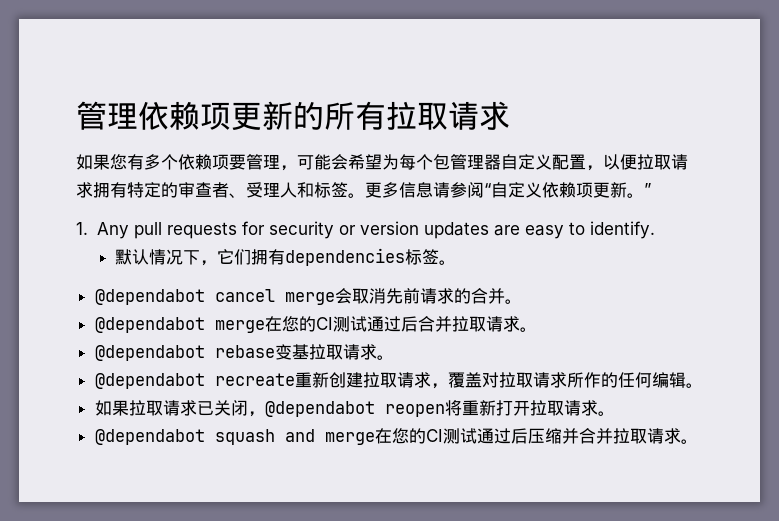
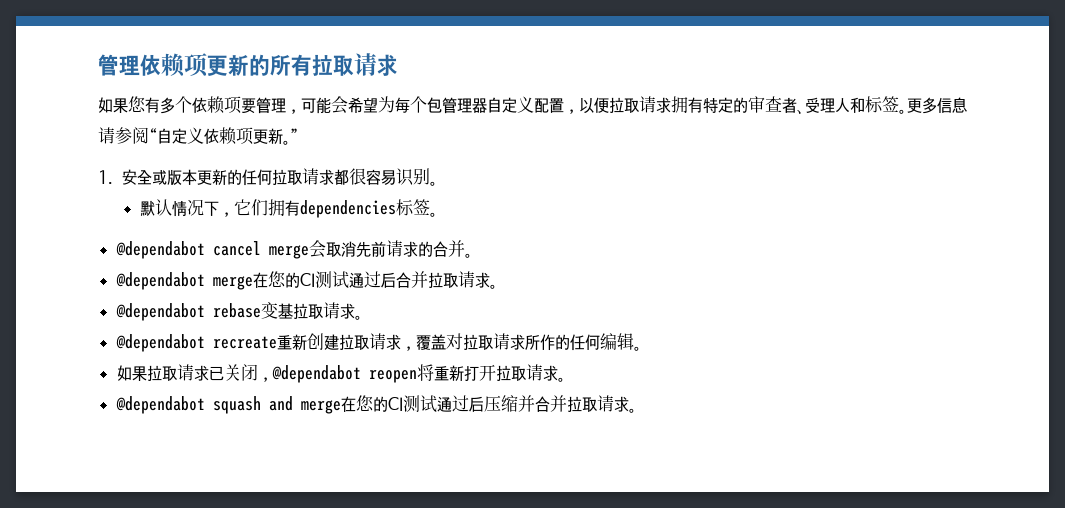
[96,221,655,239] Any pull requests for security or version updates are easy to identify. -> [121,168,438,186] 安全或版本更新的任何拉取请求都很容易识别。

